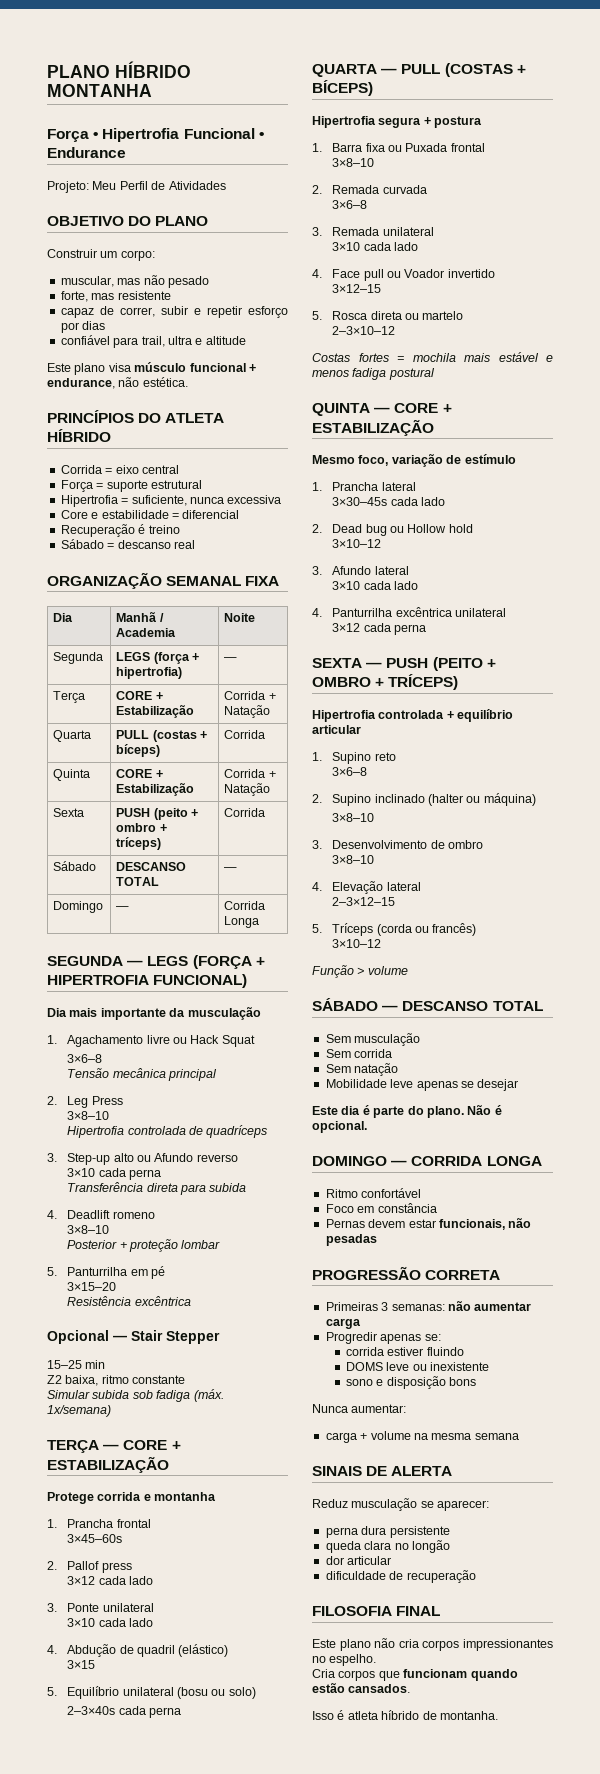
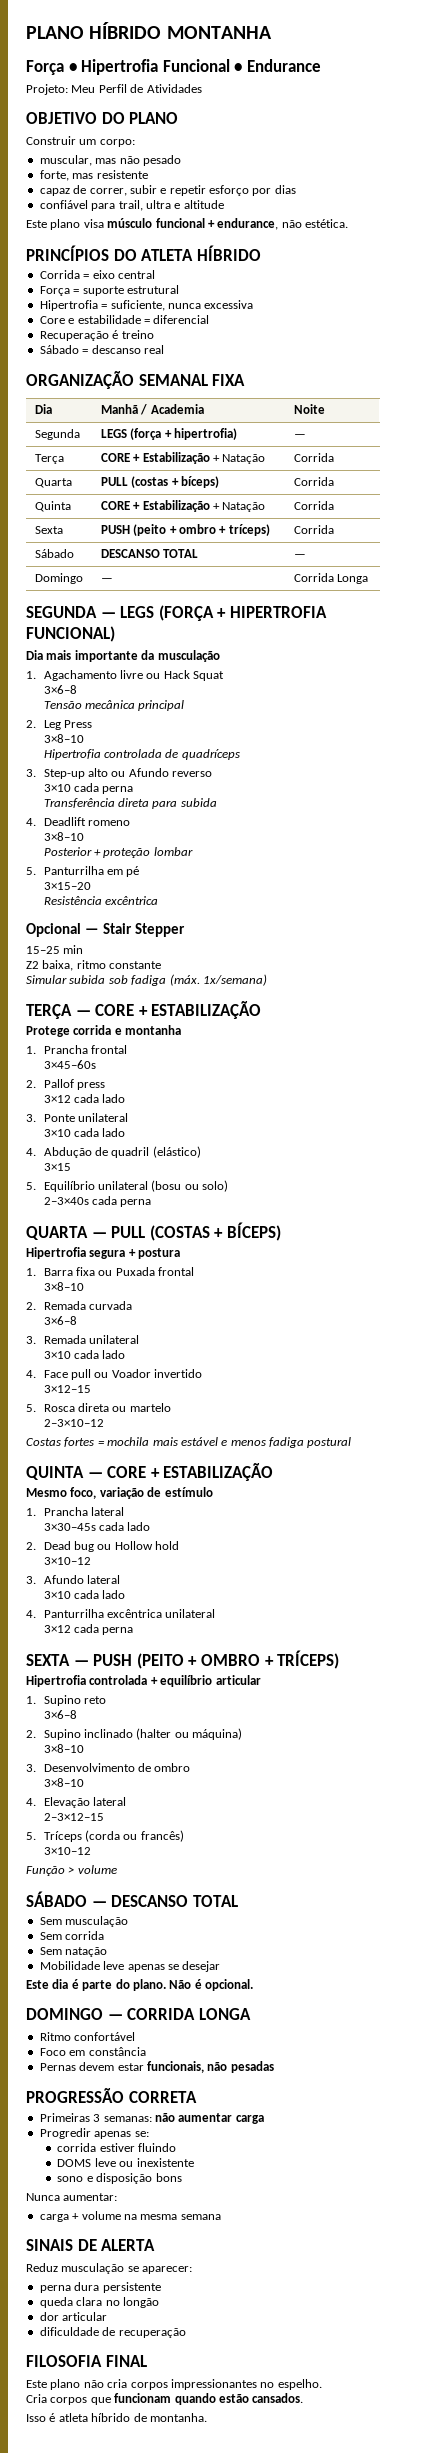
[224,691,276,700] [224,705,271,718] | Corrida + Natação -> [212,454,266,464] [293,453,334,462] + Natação | Corrida
[224,769,276,778] [224,783,271,796] | Corrida + Natação -> [212,502,266,512] [293,501,334,510] + Natação | Corrida

